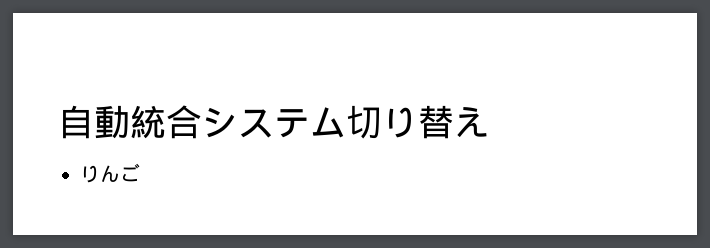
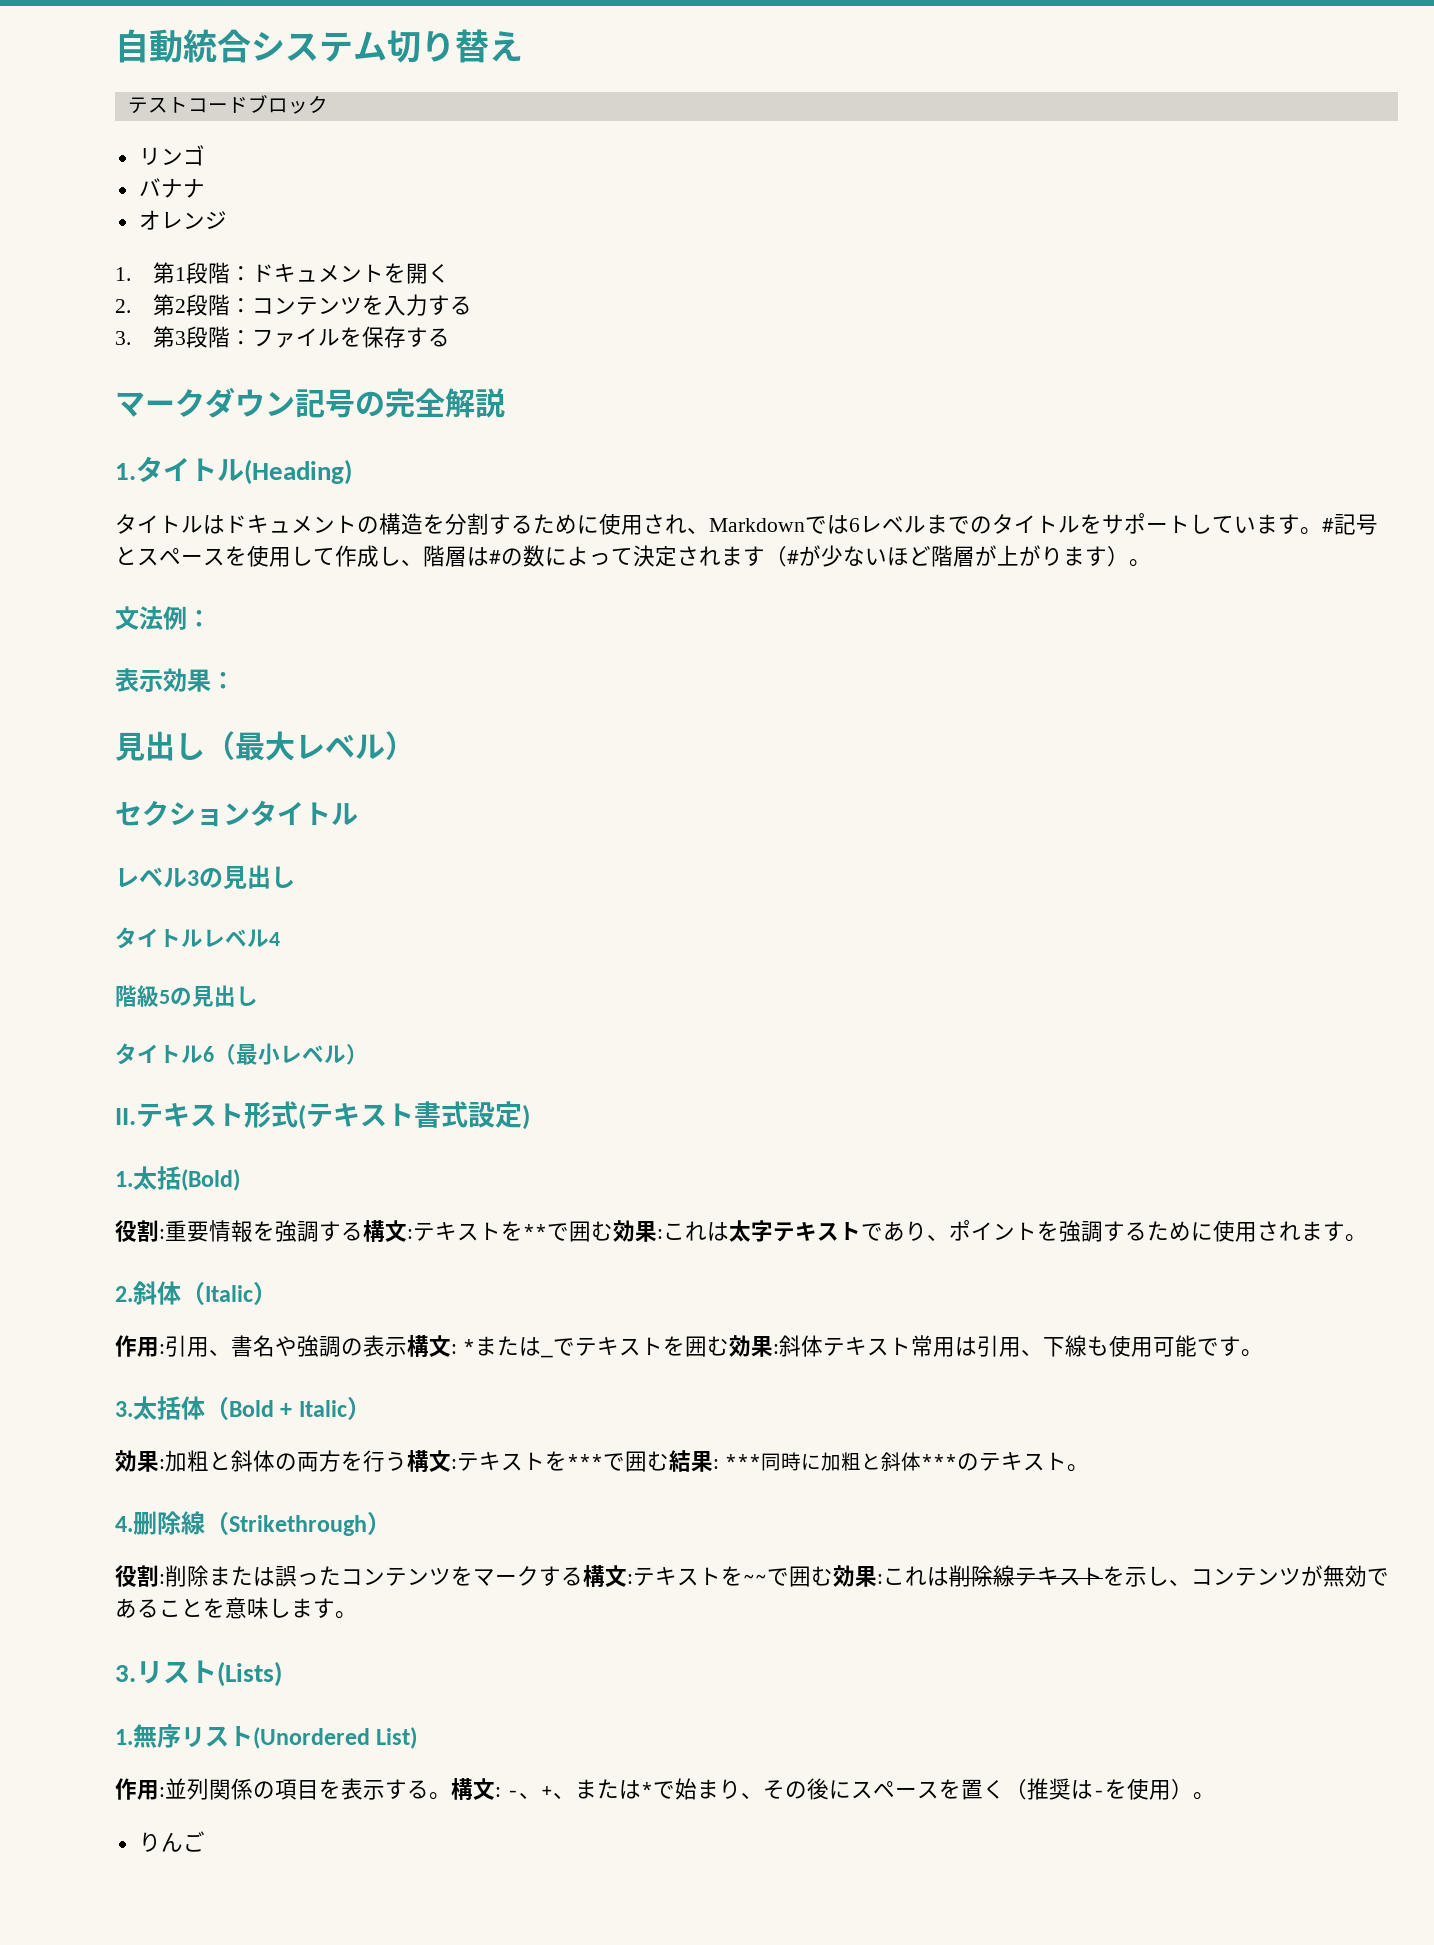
(490, 122) none -> [127,94,328,114] [138,145,205,166] [138,178,205,198] [138,210,227,230] [115,262,451,284] [115,294,473,316] [115,326,451,348] [115,387,505,418] [115,456,352,485] [115,513,1378,535] [115,545,1151,567] [115,606,211,630] [115,668,235,692] [115,731,415,761] [115,800,358,827] [115,865,295,889] [115,927,280,949] [115,985,258,1007] [115,1043,368,1065] [115,1101,530,1130] [115,1166,240,1191] [115,1220,1367,1243] [115,1281,277,1305] [115,1335,1263,1358] [115,1396,371,1420] [115,1450,1089,1472] [115,1511,391,1536] [115,1565,1389,1587] [115,1597,357,1619] [115,1660,282,1687] [115,1724,418,1749] [115,1778,1215,1800] // テストコードブロック // リンゴ // バナナ // オレンジ // 1.第1段階：ドキュメントを開く // 2.第2段階：コンテンツを入力する // 3.第3段階：ファイルを保存する // マークダウン記号の完全解説 // 1.タイトル(Heading) // タイトルはドキュメントの構造を分割するために使用され、Markdownでは6レベルまでのタイトルをサポートしています。#記号とスペースを使用して作成し、階層は#の数によって決定されます（#が少ないほど階層が上がります）。 // 文法例： // 表示効果： // 見出し（最大レベル） // セクションタイトル // レベル3の見出し // タイトルレベル4 // 階級5の見出し // タイトル6（最小レベル） // II.テキスト形式(テキスト書式設定) // 1.太括(Bold) // 役割:重要情報を強調する構文:テキストを**で囲む効果:これは太字テキストであり、ポイントを強調するために使用されます。 // 2.斜体（Italic） // 作用:引用、書名や強調の表示構文: *または_でテキストを囲む効果:斜体テキスト常用は引用、下線も使用可能です。 // 3.太括体（Bold + Italic） // 効果:加粗と斜体の両方を行う構文:テキストを***で囲む結果: ***同時に加粗と斜体***のテキスト。 // 4.删除線（Strikethrough） // 役割:削除または誤ったコンテンツをマークする構文:テキストを~~で囲む効果:これは削除線テキストを示し、コンテンツが無効であることを意味します。 // 3.リスト(Lists) // 1.無序リスト(Unordered List) // 作用:並列関係の項目を表示する。構文: -、+、または*で始まり、その後にスペースを置く（推奨は-を使用）。

